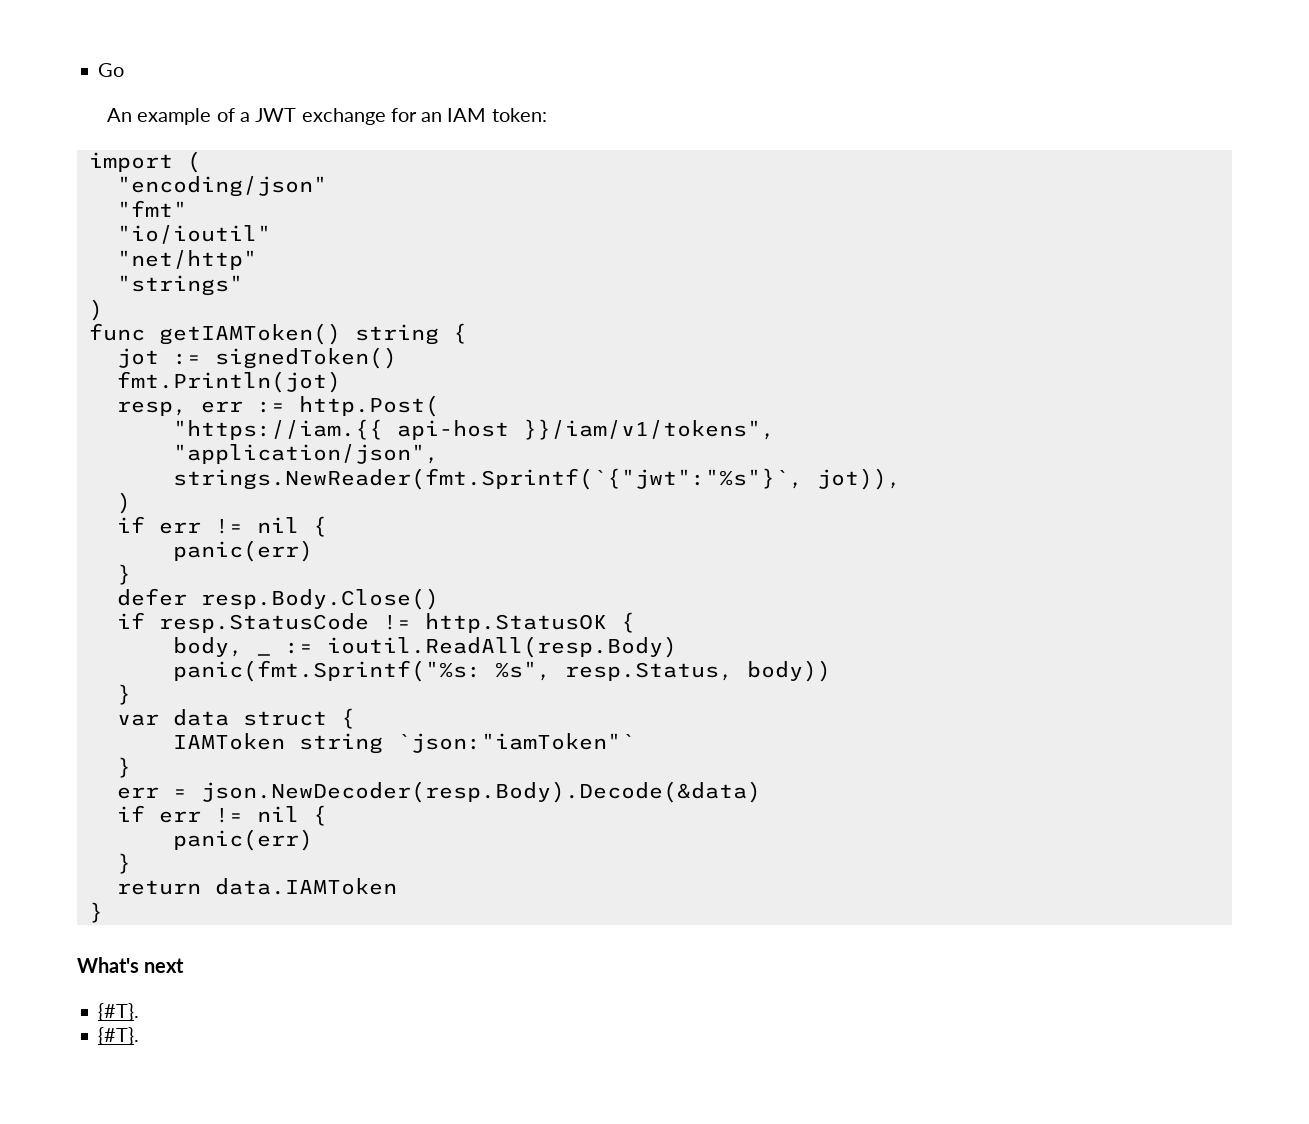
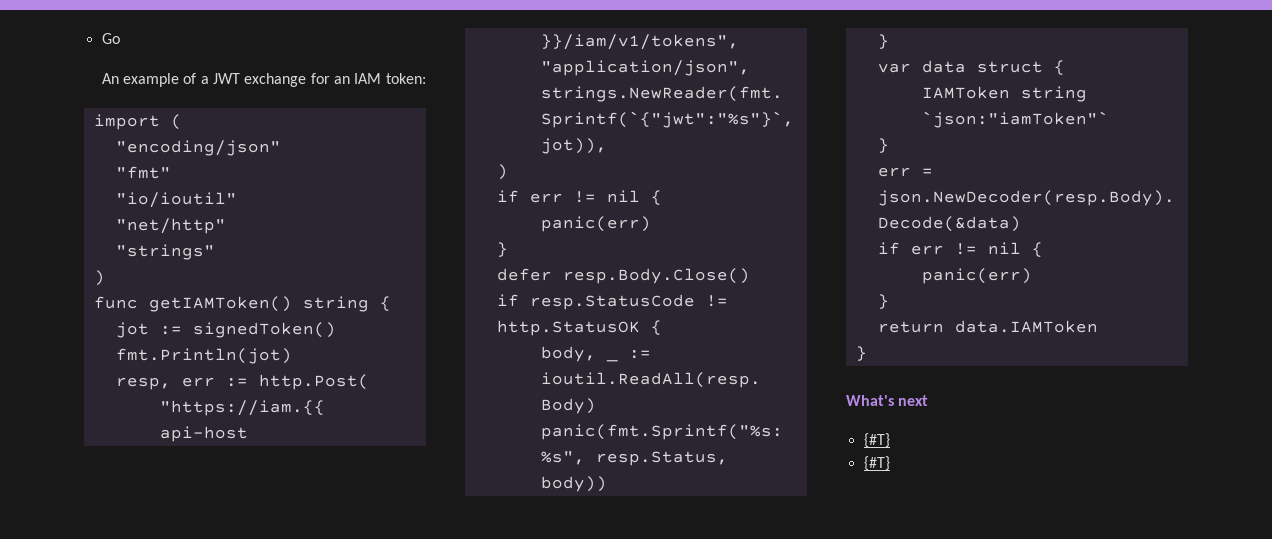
[98,1003,140,1021] [98,1027,140,1045] {#T}. // {#T}. -> [863,433,890,448] [863,456,890,471] {#T} // {#T}

